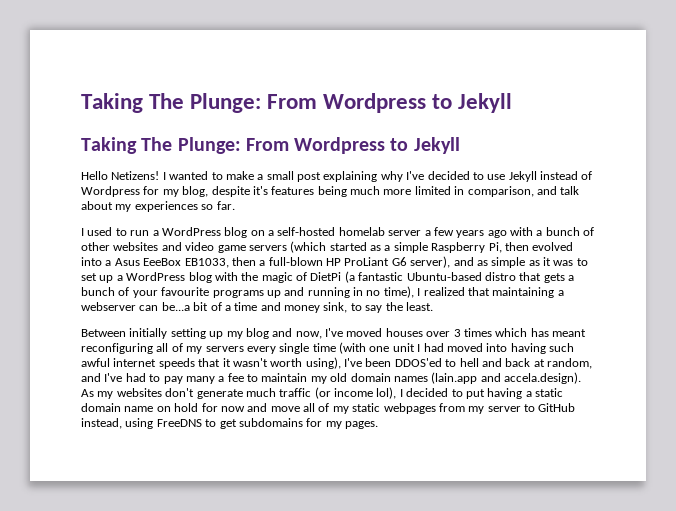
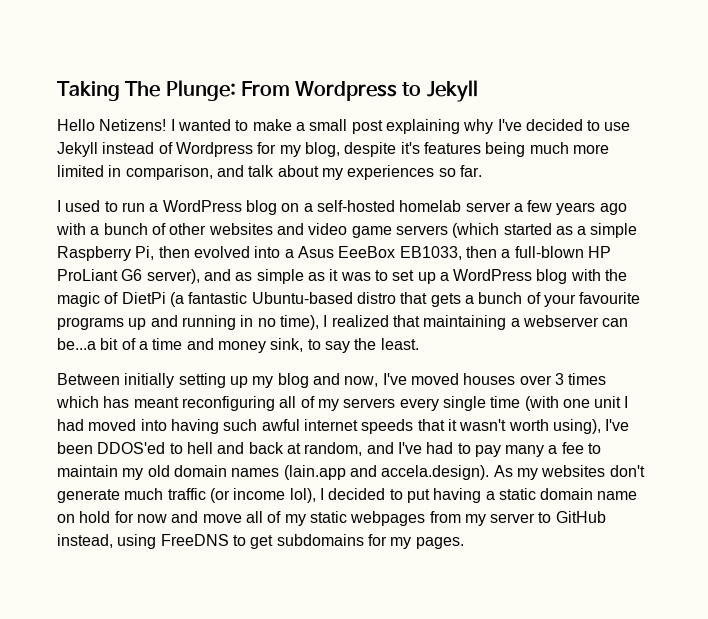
[81,93,513,113] [81,137,460,154] Taking The Plunge: From Wordpress to Jekyll // Taking The Plunge: From Wordpress to Jekyll -> [57,80,478,102] Taking The Plunge: From Wordpress to Jekyll

